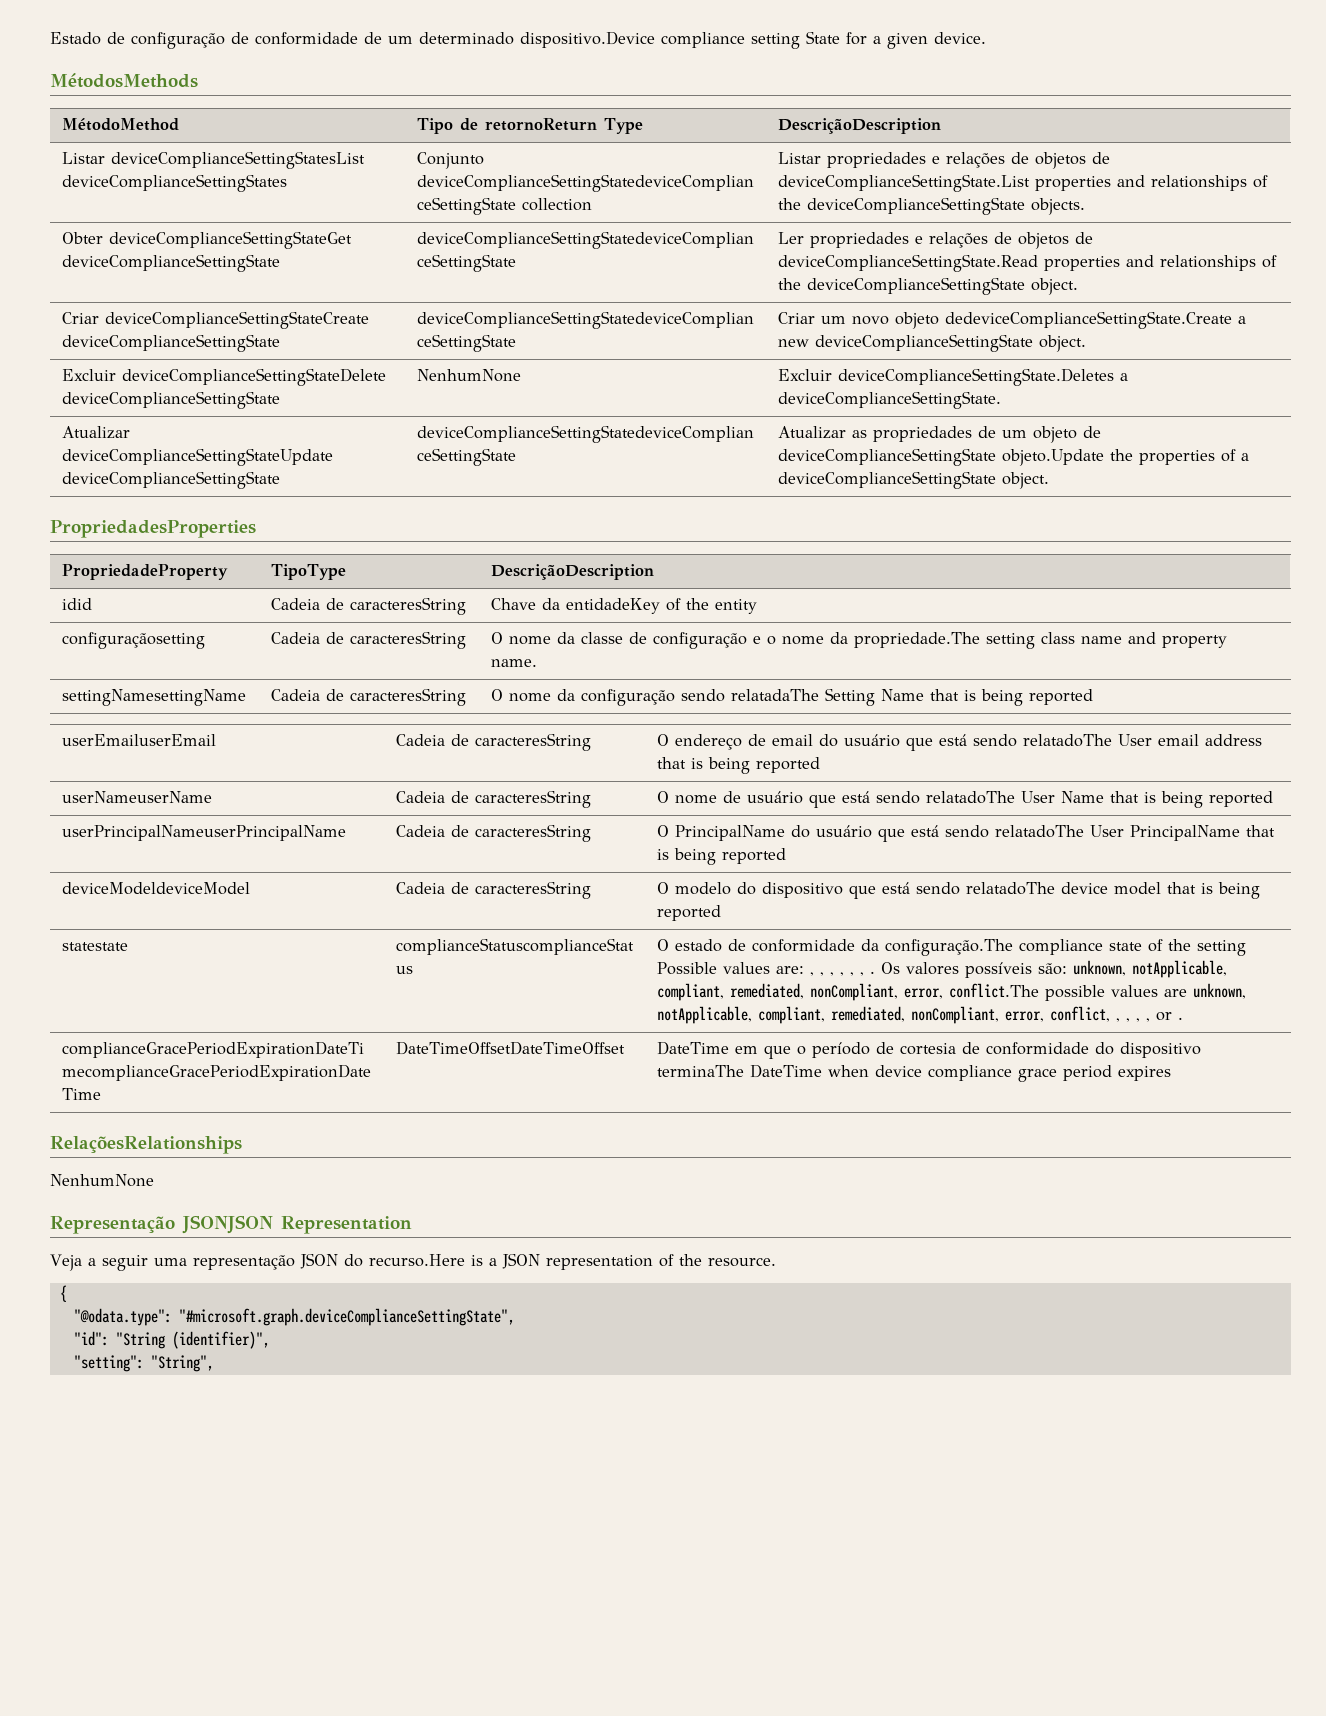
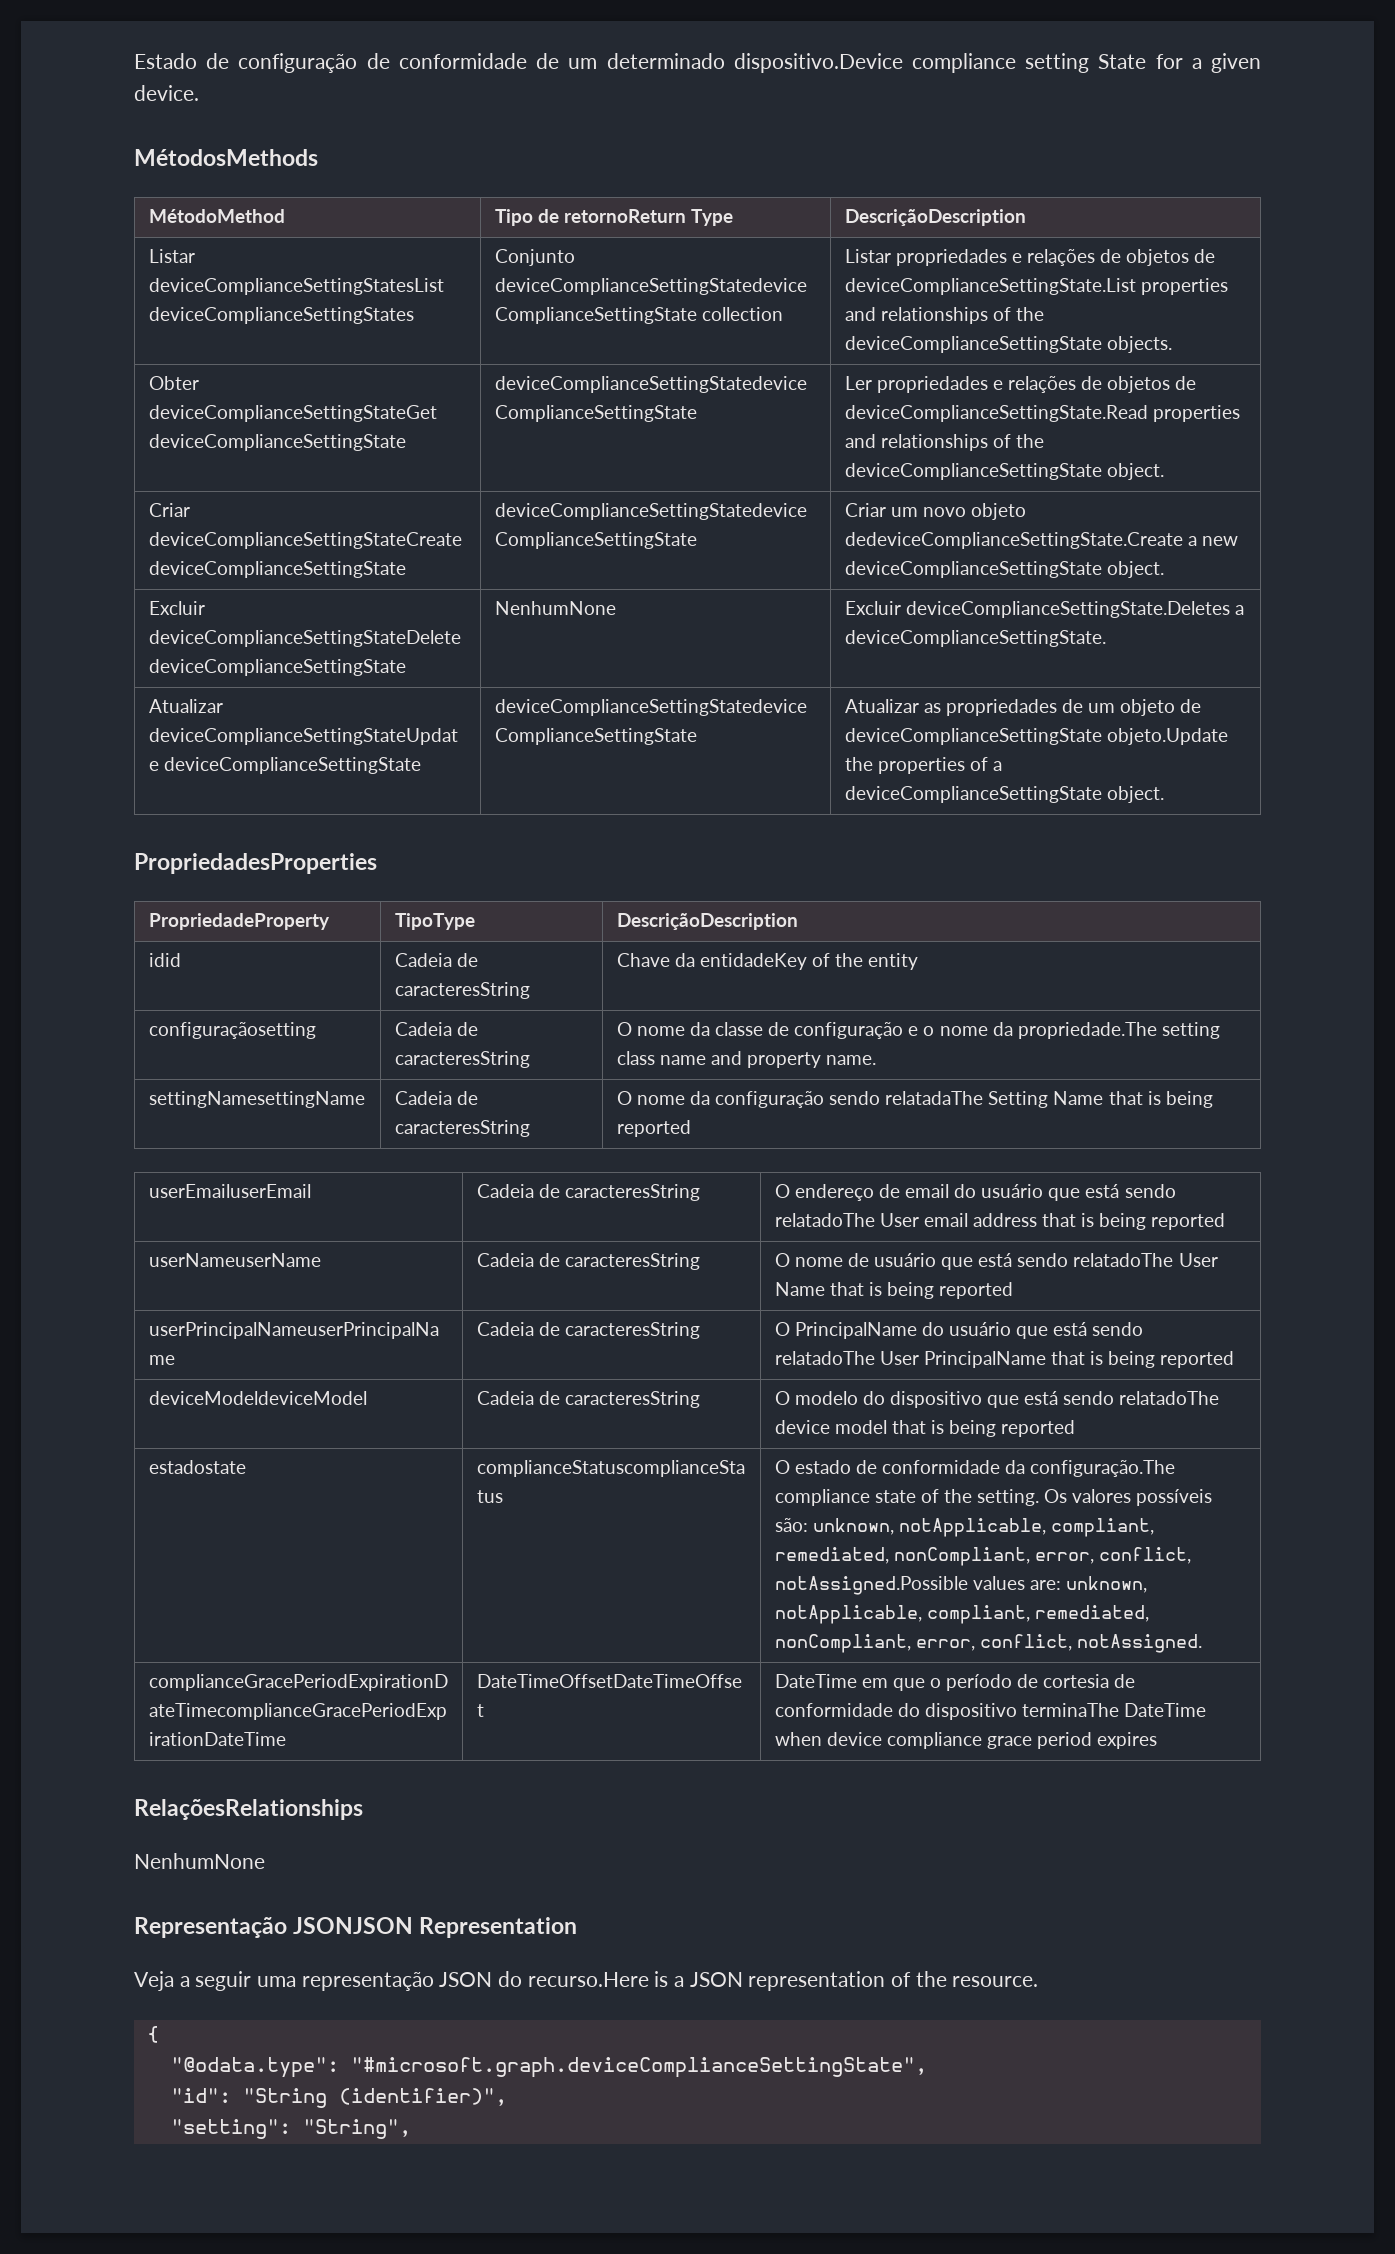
[62,942,129,951] statestate -> [148,1460,246,1474] estadostate
[1197,940,1247,956] [657,962,876,976] setting Possible values are: , , , , , , . -> [977,1489,1040,1506] setting.
[949,983,1247,1001] [657,1006,1184,1024] conflict.The possible values are unknown, notApplicable, compliant, remediated, nonCompliant, error, conflict, , , , , or . -> [1098,1547,1191,1564] [774,1576,1147,1595] [774,1605,1149,1624] [774,1634,1202,1653] conflict, notAssigned.Possible values are: unknown, notApplicable, compliant, remediated, nonCompliant, error, conflict, notAssigned.

